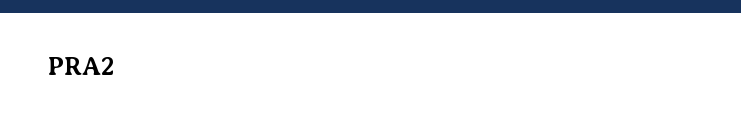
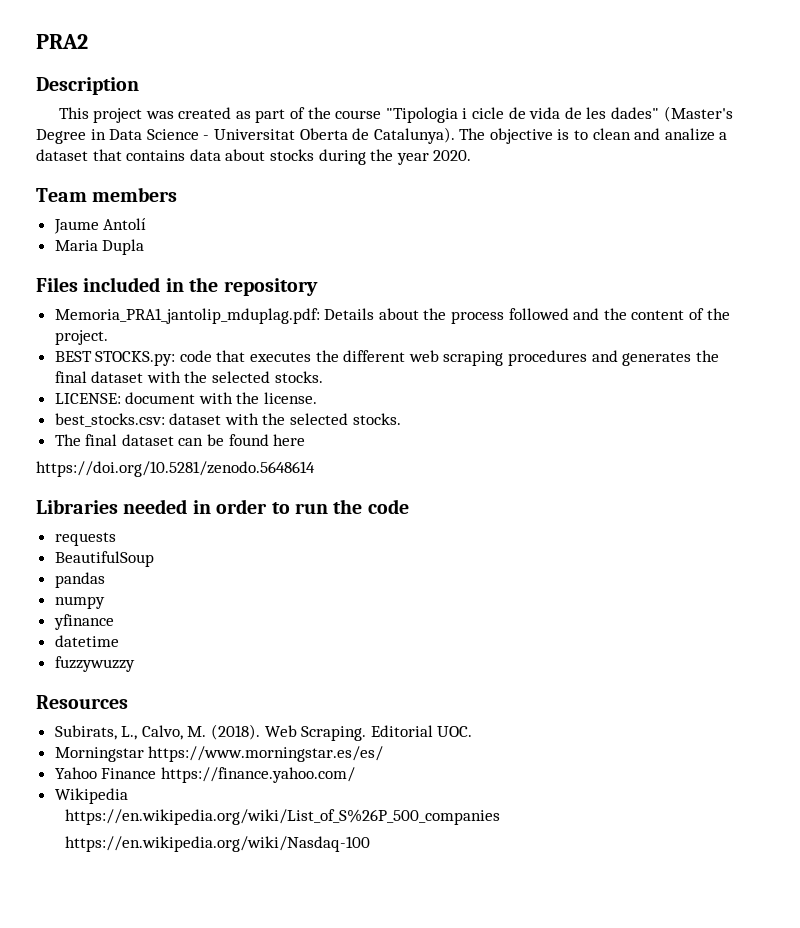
(114, 66) none -> [36,77,139,95] [58,106,733,123] [36,127,728,144] [36,149,472,165] [36,187,178,202] [53,218,147,234] [54,239,145,255] [36,277,318,296] [54,308,730,324] [54,330,108,345] [54,350,719,366] [54,371,323,383] [54,392,318,404] [54,413,401,427] [54,434,306,446] [36,461,315,477] [36,499,409,514] [54,532,116,546] [54,551,154,567] [54,572,105,588] [54,596,105,609] [53,614,114,630] [54,635,119,647] [54,656,135,672] [36,695,128,709] [54,724,473,741] [54,746,384,762] [54,767,355,783] [54,788,128,804] [65,809,501,825] [65,836,371,852] // Description // This project was created as part of the course "Tipologia i cicle de vida de les dades" (Master's Degree in Data Science - Universitat Oberta de Catalunya). The objective is to clean and analize a dataset that contains data about stocks during the year 2020. // Team members // Jaume Antolí // Maria Dupla // Files included in the repository // Memoria_PRA1_jantolip_mduplag.pdf: Details about the process followed and the content of the project. // BEST STOCKS.py: code that executes the different web scraping procedures and generates the final dataset with the selected stocks. // LICENSE: document with the license. // best_stocks.csv: dataset with the selected stocks. // The final dataset can be found here // https://doi.org/10.5281/zenodo.5648614 // Libraries needed in order to run the code // requests // BeautifulSoup // pandas // numpy // yfinance // datetime // fuzzywuzzy // Resources // Subirats, L., Calvo, M. (2018). Web Scraping. Editorial UOC. // Morningstar https://www.morningstar.es/es/ // Yahoo Finance https://finance.yahoo.com/ // Wikipedia // https://en.wikipedia.org/wiki/List_of_S%26P_500_companies // https://en.wikipedia.org/wiki/Nasdaq-100

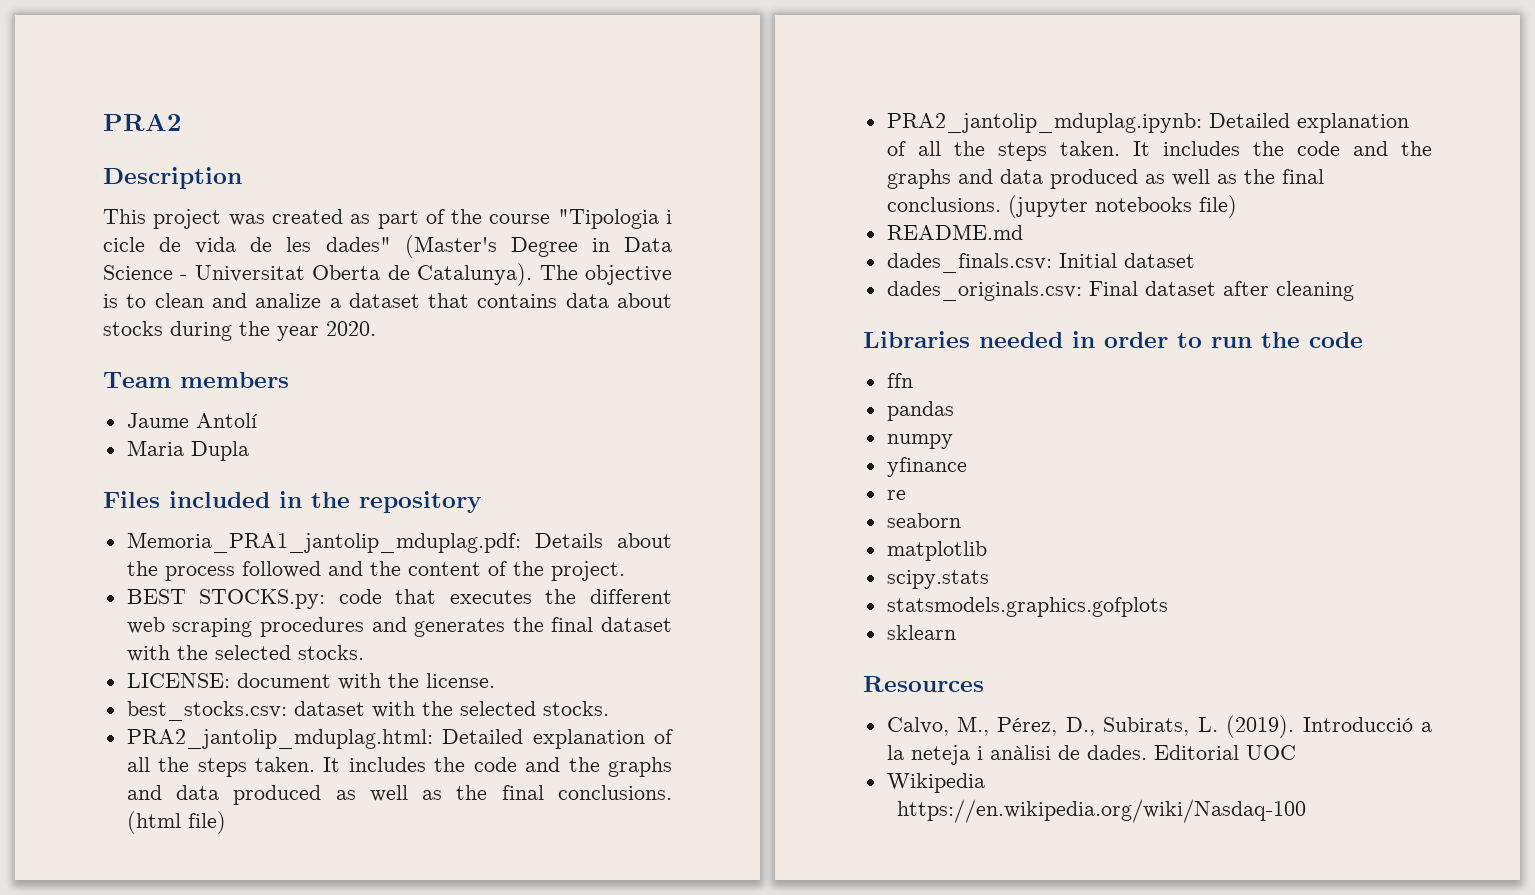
[54,434,306,446] [36,461,315,477] The final dataset can be found here // https://doi.org/10.5281/zenodo.5648614 -> [126,729,673,749] [126,757,672,777] [126,785,672,805] [126,811,226,834] [886,113,1409,133] [886,141,1432,161] [886,169,1324,189] [886,195,1237,218] [886,224,1023,240] [886,253,1195,273] [886,281,1354,301] PRA2_jantolip_mduplag.html: Detailed explanation of all the steps taken. It includes the code and the graphs and data produced as well as the final conclusions. (html file) // PRA2_jantolip_mduplag.ipynb: Detailed explanation of all the steps taken. It includes the code and the graphs and data produced as well as the final conclusions. (jupyter notebooks file) // README.md // dades_finals.csv: Initial dataset // dades_originals.csv: Final dataset after cleaning
[54,532,116,546] [54,551,154,567] requests // BeautifulSoup -> [886,373,913,388] ffn
[54,635,119,647] [54,656,135,672] [36,695,128,709] [54,724,473,741] [54,746,384,762] [54,767,355,783] datetime // fuzzywuzzy // Resources // Subirats, L., Calvo, M. (2018). Web Scraping. Editorial UOC. // Morningstar https://www.morningstar.es/es/ // Yahoo Finance https://finance.yahoo.com/ -> [886,490,906,500] [886,513,961,528] [886,541,987,561] [886,570,989,589] [886,597,1168,617] [886,625,956,640] [863,676,984,692] [886,715,1432,738] [886,745,1296,765] re // seaborn // matplotlib // scipy.stats // statsmodels.graphics.gofplots // sklearn // Resources // Calvo, M., Pérez, D., Subirats, L. (2019). Introducció a la neteja i anàlisi de dades. Editorial UOC
[65,809,501,825] // https://en.wikipedia.org/wiki/List_of_S%26P_500_companies -> (985, 783) none

